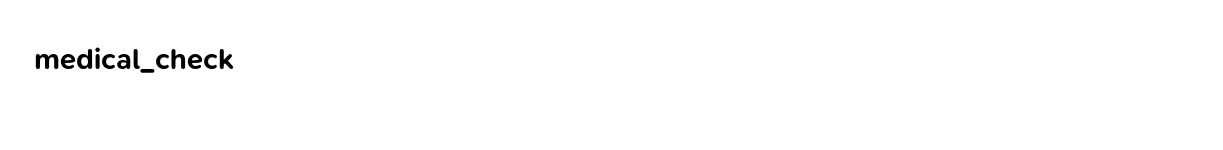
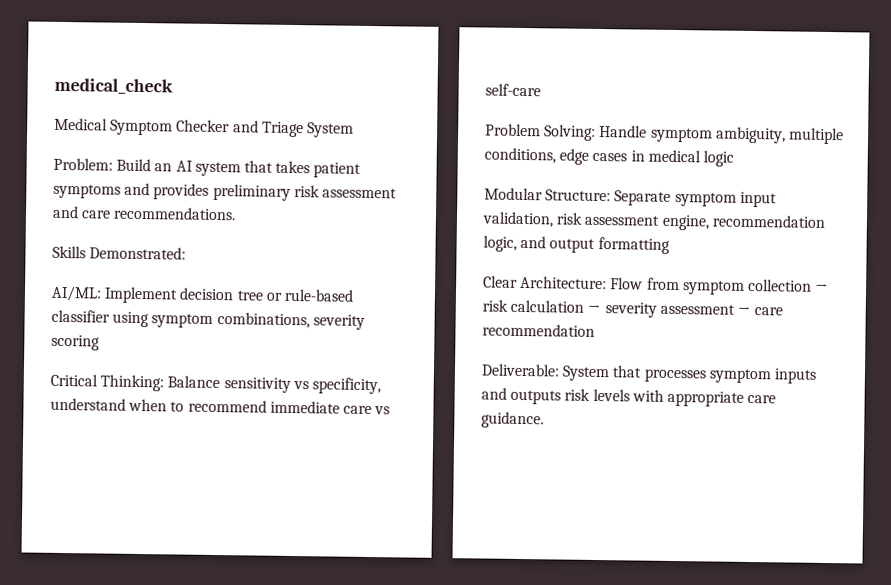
(234, 60) none -> [54,117,354,138] [53,157,362,178] [53,182,397,201] [52,205,237,221] [52,245,187,260] [51,285,354,304] [51,309,365,330] [51,334,100,351] [50,373,381,395] [50,397,391,415] [485,83,541,97] [485,123,844,145] [484,147,734,167] [484,187,777,208] [482,211,826,231] [483,235,670,254] [483,275,830,295] [482,299,784,318] [482,323,595,337] [481,363,817,384] [481,387,777,407] [481,411,544,429] // Medical Symptom Checker and Triage System // Problem: Build an AI system that takes patient symptoms and provides preliminary risk assessment and care recommendations. // Skills Demonstrated: // AI/ML: Implement decision tree or rule-based classifier using symptom combinations, severity scoring // Critical Thinking: Balance sensitivity vs specificity, understand when to recommend immediate care vs self-care // Problem Solving: Handle symptom ambiguity, multiple conditions, edge cases in medical logic // Modular Structure: Separate symptom input validation, risk assessment engine, recommendation logic, and output formatting // Clear Architecture: Flow from symptom collection → risk calculation → severity assessment → care recommendation // Deliverable: System that processes symptom inputs and outputs risk levels with appropriate care guidance.

